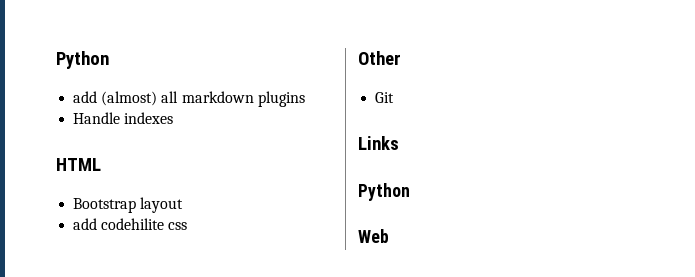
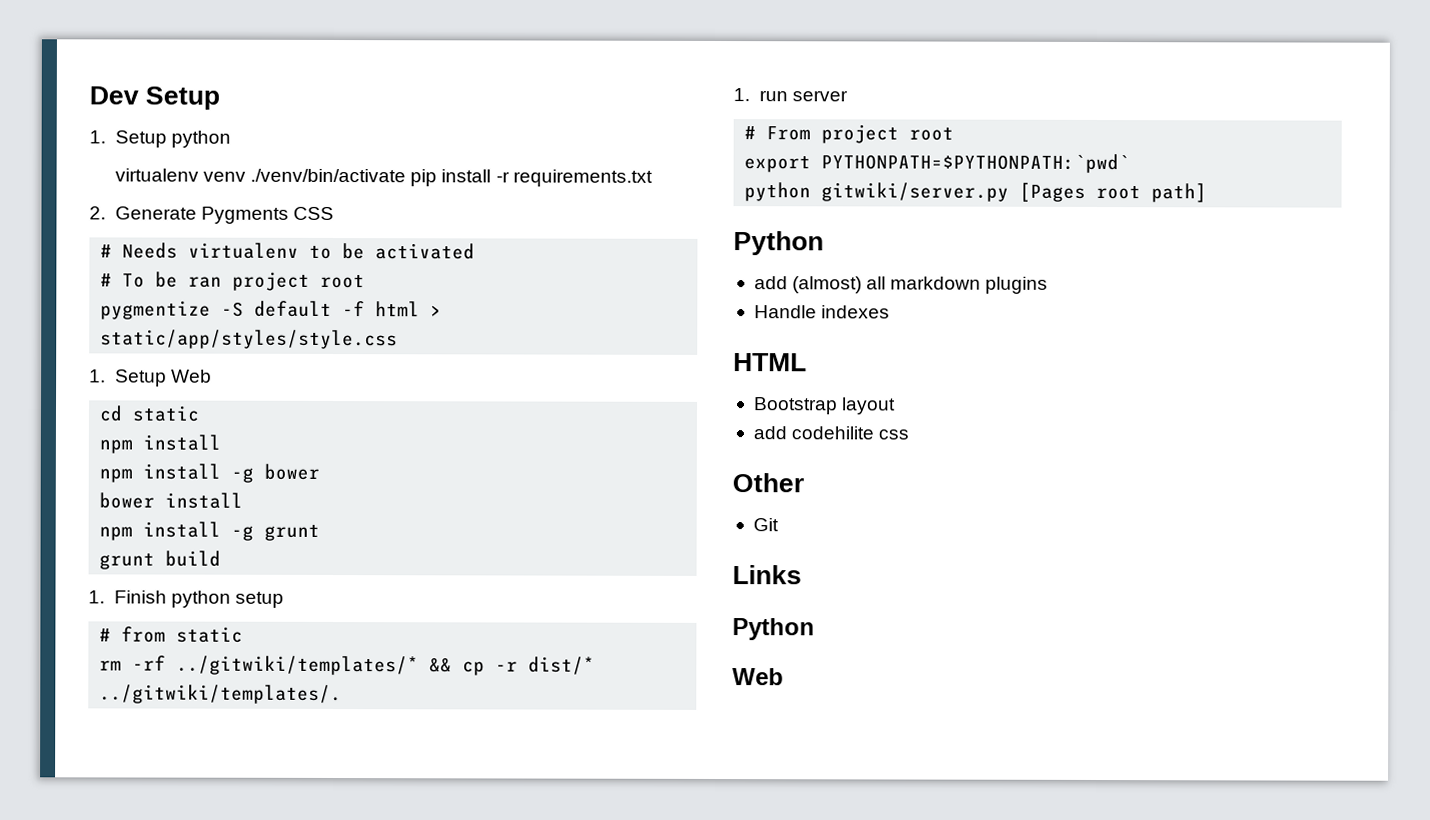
(56, 60) none -> [89,86,221,110] [89,130,232,148] [114,168,653,187] [89,206,335,224] [100,242,476,260] [100,271,366,291] [100,300,443,320] [100,329,399,350] [89,369,213,387] [99,405,201,422] [99,434,222,454] [99,463,321,483] [99,492,244,509] [99,521,321,541] [99,550,222,570] [88,590,285,608] [99,626,244,643] [99,655,596,676] [99,684,343,705] [733,88,849,102] [744,124,955,144] [744,153,1131,174] [744,182,1208,203] Dev Setup // 1. Setup python // virtualenv venv ./venv/bin/activate pip install -r requirements.txt // 2. Generate Pygments CSS // # Needs virtualenv to be activated // # To be ran project root // pygmentize -S default -f html > static/app/styles/style.css // 1. Setup Web // cd static // npm install // npm install -g bower // bower install // npm install -g grunt // grunt build // 1. Finish python setup // # from static // rm -rf ../gitwiki/templates/* && cp -r dist/* ../gitwiki/templates/. // 1. run server // # From project root // export PYTHONPATH=$PYTHONPATH:`pwd` // python gitwiki/server.py [Pages root path] //

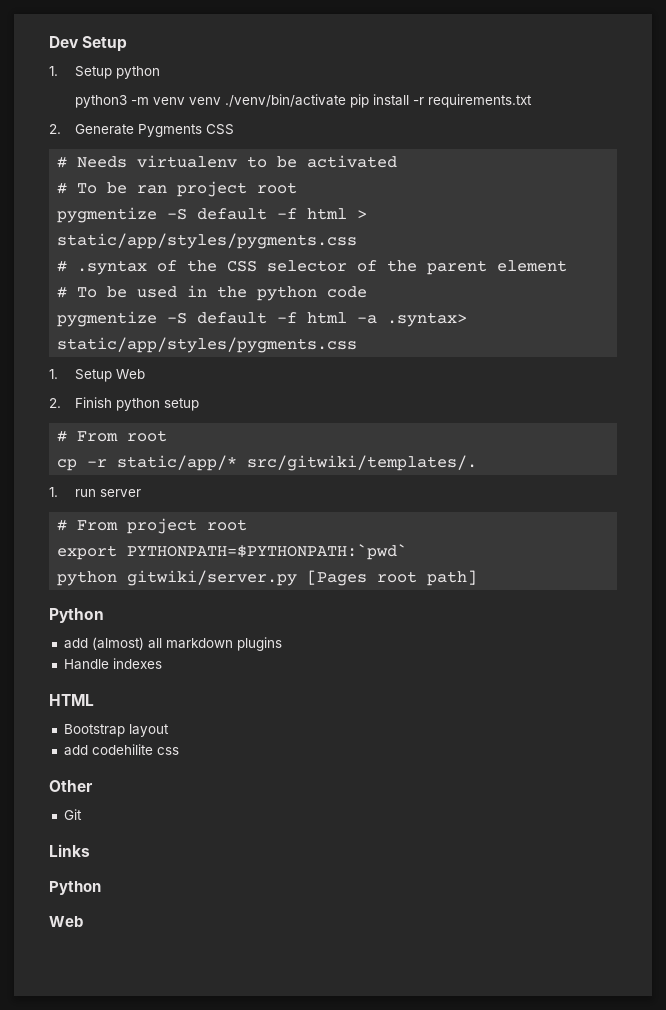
[114,168,199,182] virtualenv -> [74,95,185,108] python3 -m venv
[100,329,399,350] [89,369,213,387] [99,405,201,422] [99,434,222,454] [99,463,321,483] [99,492,244,509] [99,521,321,541] [99,550,222,570] [88,590,285,608] [99,626,244,643] [99,655,596,676] [99,684,343,705] static/app/styles/style.css // 1. Setup Web // cd static // npm install // npm install -g bower // bower install // npm install -g grunt // grunt build // 1. Finish python setup // # from static // rm -rf ../gitwiki/templates/* && cp -r dist/* ../gitwiki/templates/. -> [57,233,358,249] [57,260,568,275] [57,285,368,301] [57,311,468,327] [57,337,358,353] [49,369,145,382] [49,397,199,411] [57,430,168,442] [57,455,478,471] static/app/styles/pygments.css // # .syntax of the CSS selector of the parent element // # To be used in the python code // pygmentize -S default -f html -a .syntax> static/app/styles/pygments.css // 1. Setup Web // 2. Finish python setup // # From root // cp -r static/app/* src/gitwiki/templates/.

